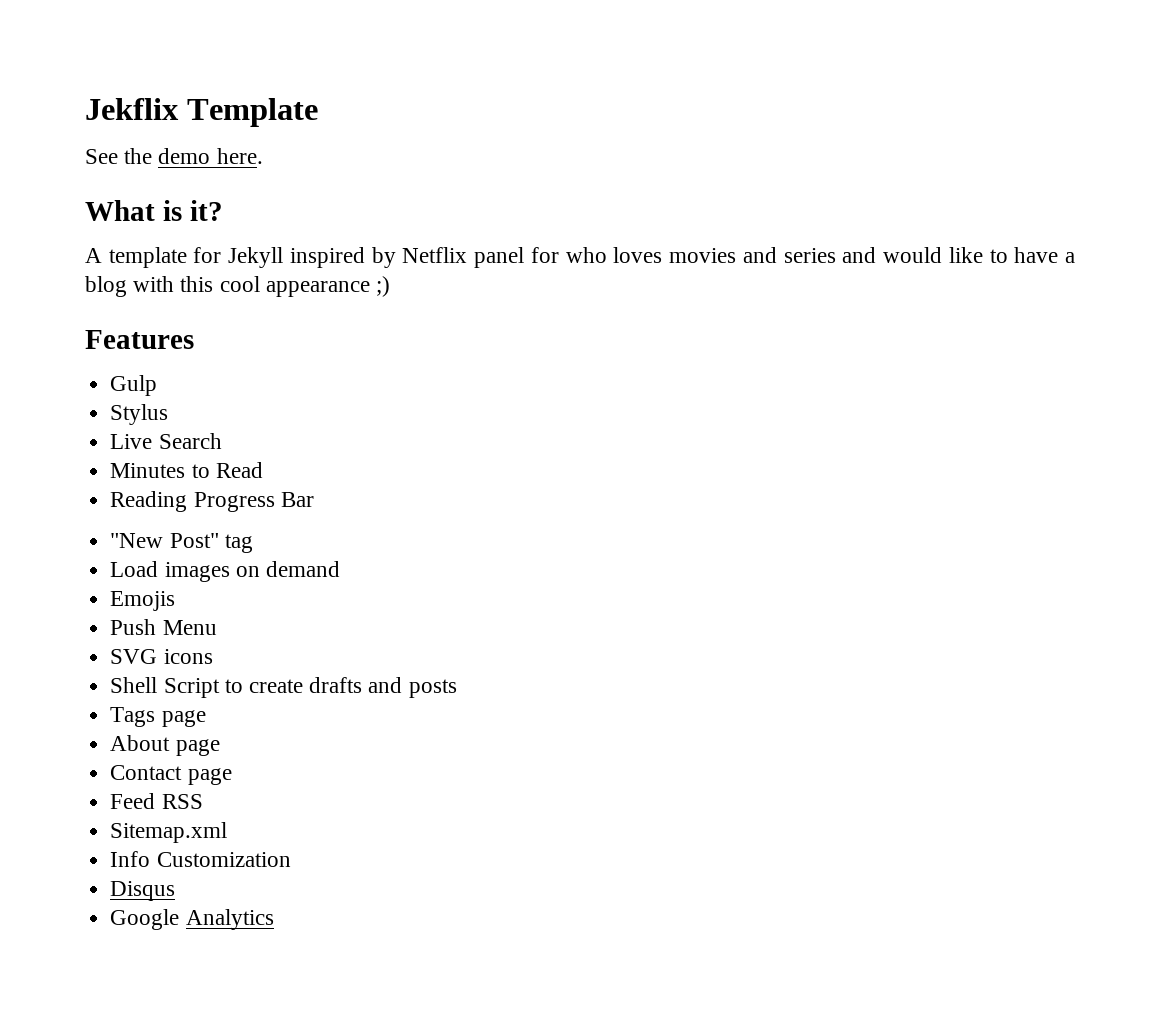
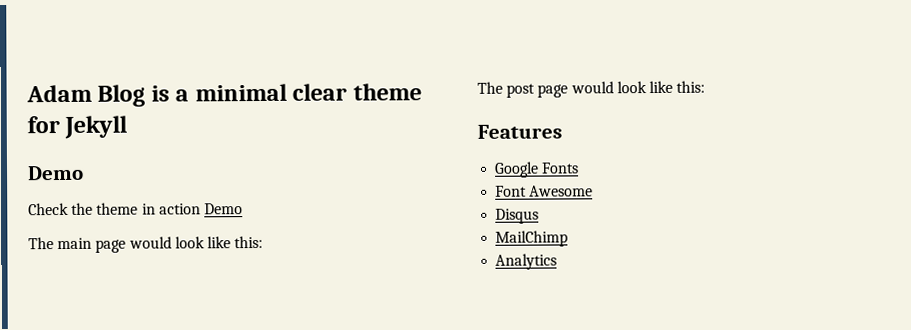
[85,98,318,127] [85,148,263,164] [85,200,223,221] [85,247,1075,268] [85,276,391,297] [85,330,194,349] [110,375,158,396] [110,404,169,425] [110,433,222,449] [110,462,263,478] [110,491,314,512] [110,533,253,553] [110,561,340,582] [110,591,176,611] [110,619,217,635] [110,649,213,664] [110,677,457,698] [110,707,206,727] [110,735,220,756] [110,765,232,785] [110,793,203,809] [110,822,228,843] [110,851,291,867] Jekflix Template // See the demo here. // What is it? // A template for Jekyll inspired by Netflix panel for who loves movies and series and would like to have a blog with this cool appearance ;) // Features // Gulp // Stylus // Live Search // Minutes to Read // Reading Progress Bar // "New Post" tag // Load images on demand // Emojis // Push Menu // SVG icons // Shell Script to create drafts and posts // Tags page // About page // Contact page // Feed RSS // Sitemap.xml // Info Customization -> [26,83,422,107] [27,115,128,139] [28,165,84,181] [28,202,243,216] [28,235,264,253] [477,80,706,98] [477,124,562,139] [494,161,580,178] [495,185,594,197] Adam Blog is a minimal clear theme for Jekyll // Demo // Check the theme in action Demo // The main page would look like this: // The post page would look like this: // Features // Google Fonts // Font Awesome
[110,909,180,930] Google -> [495,230,569,247] MailChimp //

